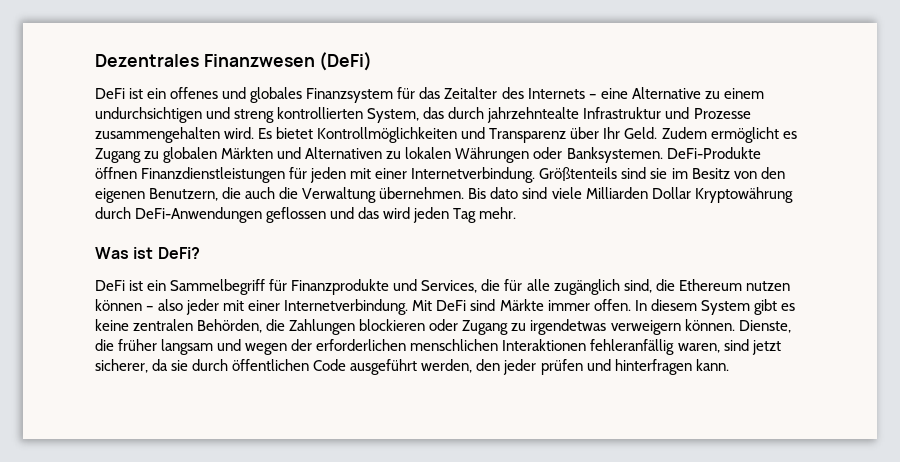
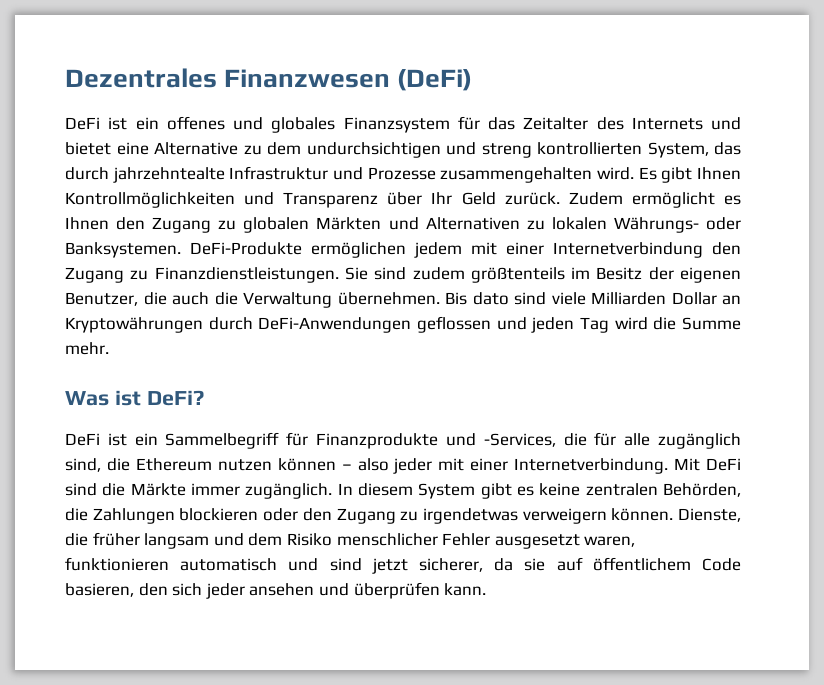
[588,94,597,99] – -> [711,117,741,130] [65,142,111,155] und bietet
[723,88,764,99] einem -> [267,142,301,155] dem
[276,127,314,139] bietet -> [661,167,741,183] gibt Ihnen
[624,127,658,139] Geld. -> [461,192,560,205] Geld zurück.
(797, 135) none -> [65,217,146,230] Ihnen den
[455,147,530,163] Währungen -> [613,217,699,233] Währungs-
[95,167,785,183] [95,188,219,203] öffnen Finanzdienstleistungen für jeden mit einer Internetverbindung. Größtenteils sind sie im Besitz von den eigenen Benutzern, -> [311,242,741,258] [65,267,741,283] [65,292,138,306] ermöglichen jedem mit einer Internetverbindung den Zugang zu Finanzdienstleistungen. Sie sind zudem größtenteils im Besitz der eigenen Benutzer,
[694,187,793,203] Kryptowährung -> [722,295,741,305] [65,317,203,333] an Kryptowährungen
[358,207,477,223] das wird jeden Tag -> [531,317,741,333] jeden Tag wird die Summe
[421,280,478,293] Services, -> [483,433,556,447] -Services,
(496, 305) none -> [102,483,126,496] die
[593,299,631,311] offen. -> [245,483,333,499] zugänglich.
(459, 325) none -> [302,508,332,521] den
[245,339,720,355] wegen der erforderlichen menschlichen Interaktionen fehleranfällig waren, -> [248,533,636,549] [65,557,319,571] dem Risiko menschlicher Fehler ausgesetzt waren, funktionieren automatisch und
[192,359,692,375] durch öffentlichen Code ausgeführt werden, den jeder prüfen und hinterfragen -> [556,557,741,571] [65,582,440,599] auf öffentlichem Code basieren, den sich jeder ansehen und überprüfen

